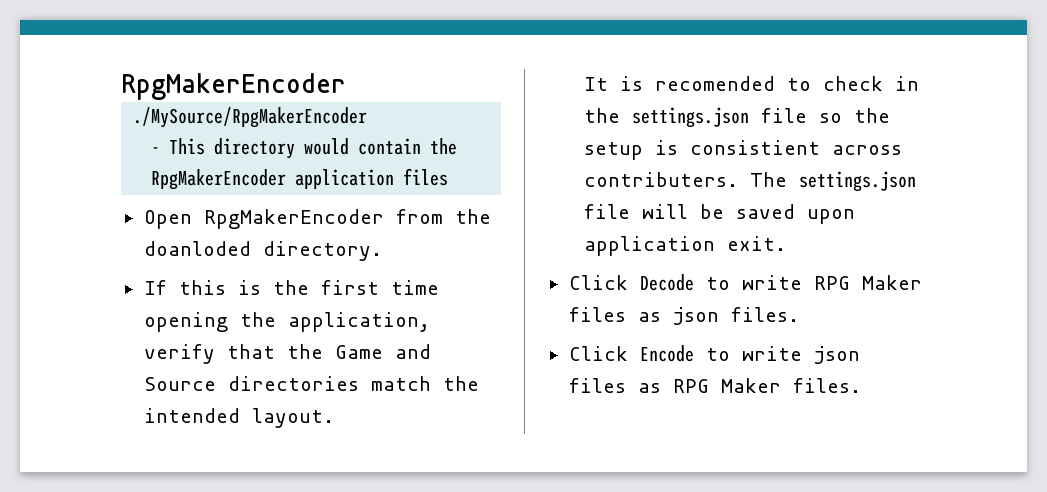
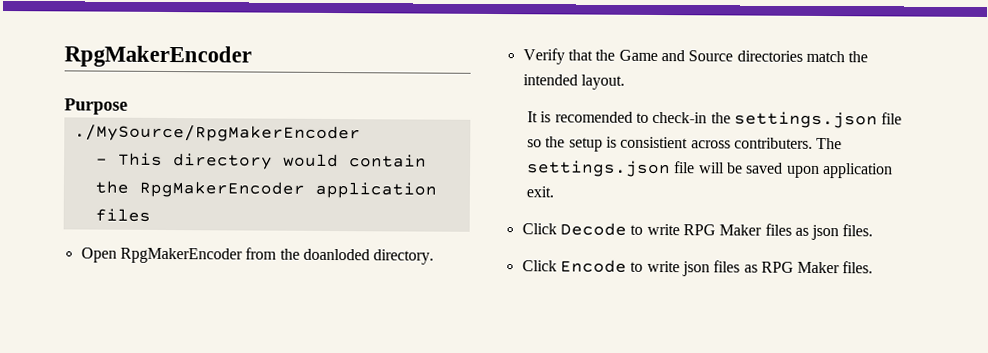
[121,73,346,100] RpgMakerEncoder -> [64,45,252,68] [64,98,128,115] RpgMakerEncoder // Purpose
[143,280,439,295] [143,312,430,332] [143,344,215,364] If this is the first time opening the application, verify -> [522,48,565,65] Verify
[823,76,920,91] check in -> [652,111,708,124] check-in

